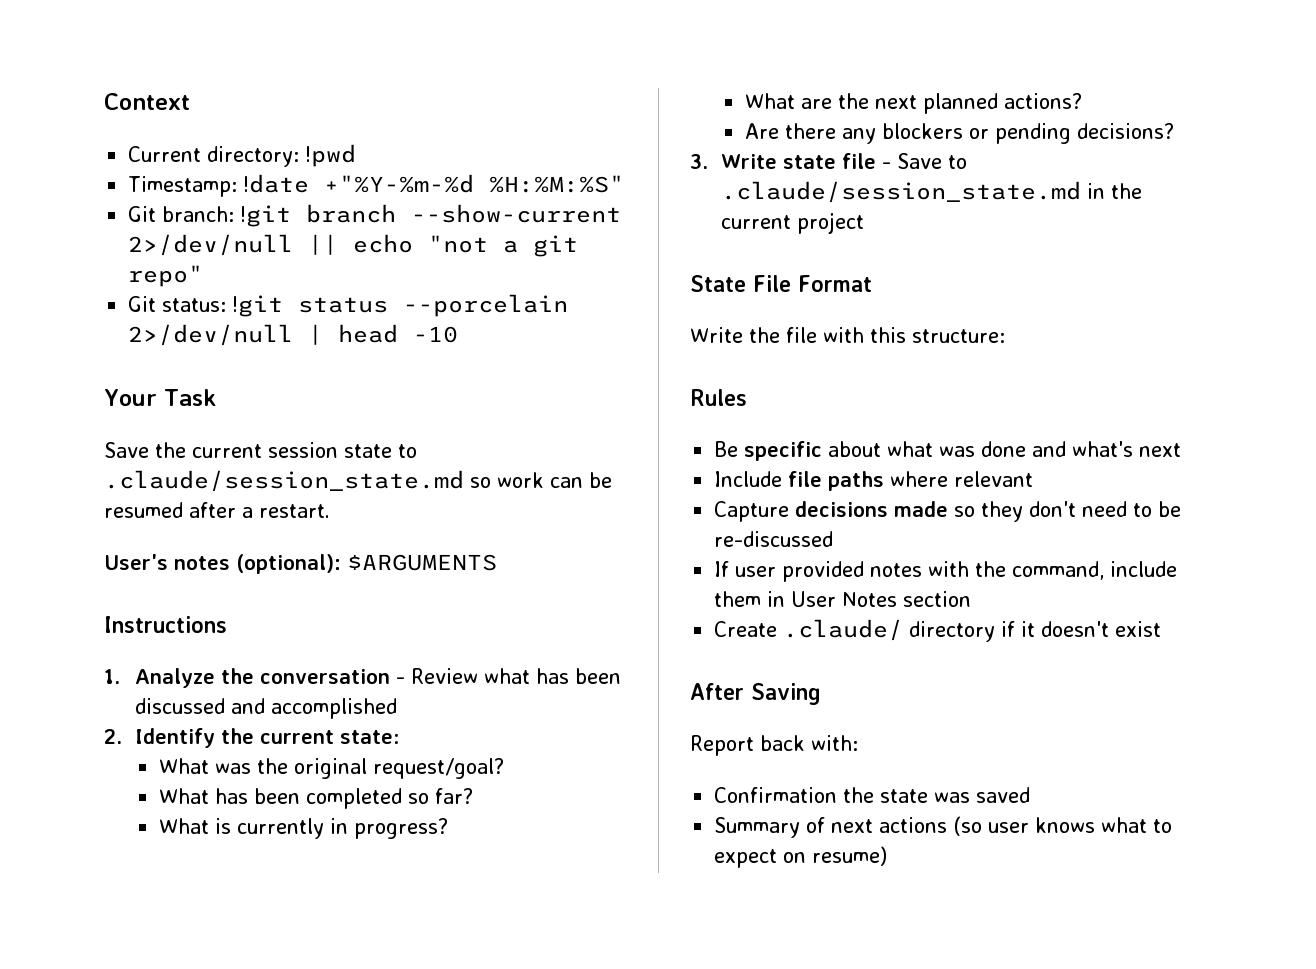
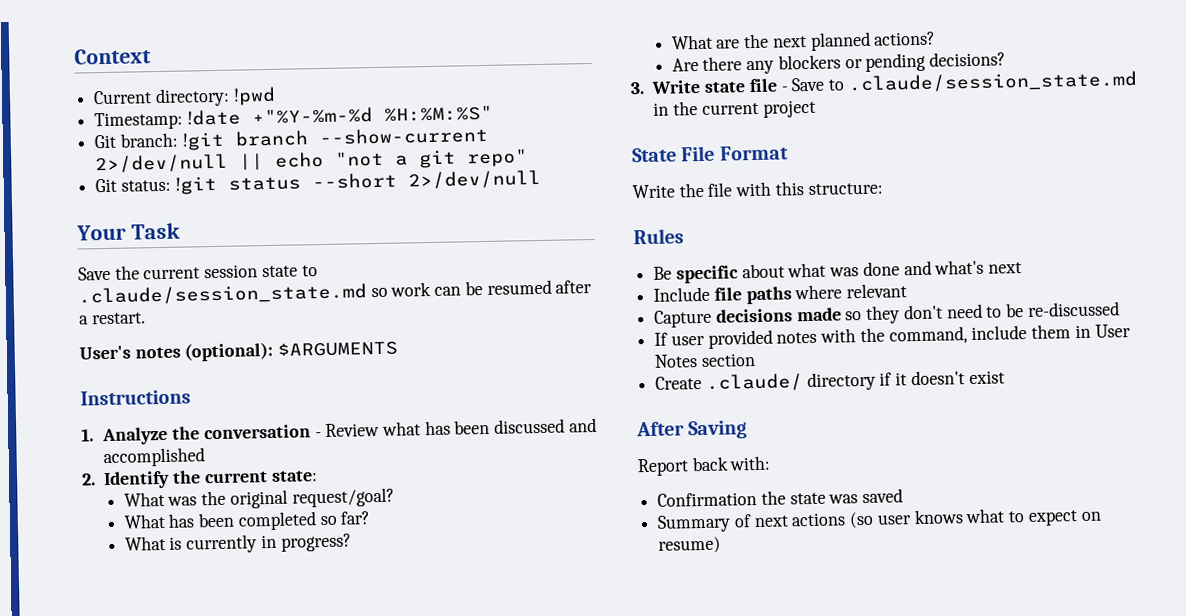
[403,294,569,317] [128,324,459,346] --porcelain 2>/dev/null | head -10 -> [311,169,541,190] --short 2>/dev/null

